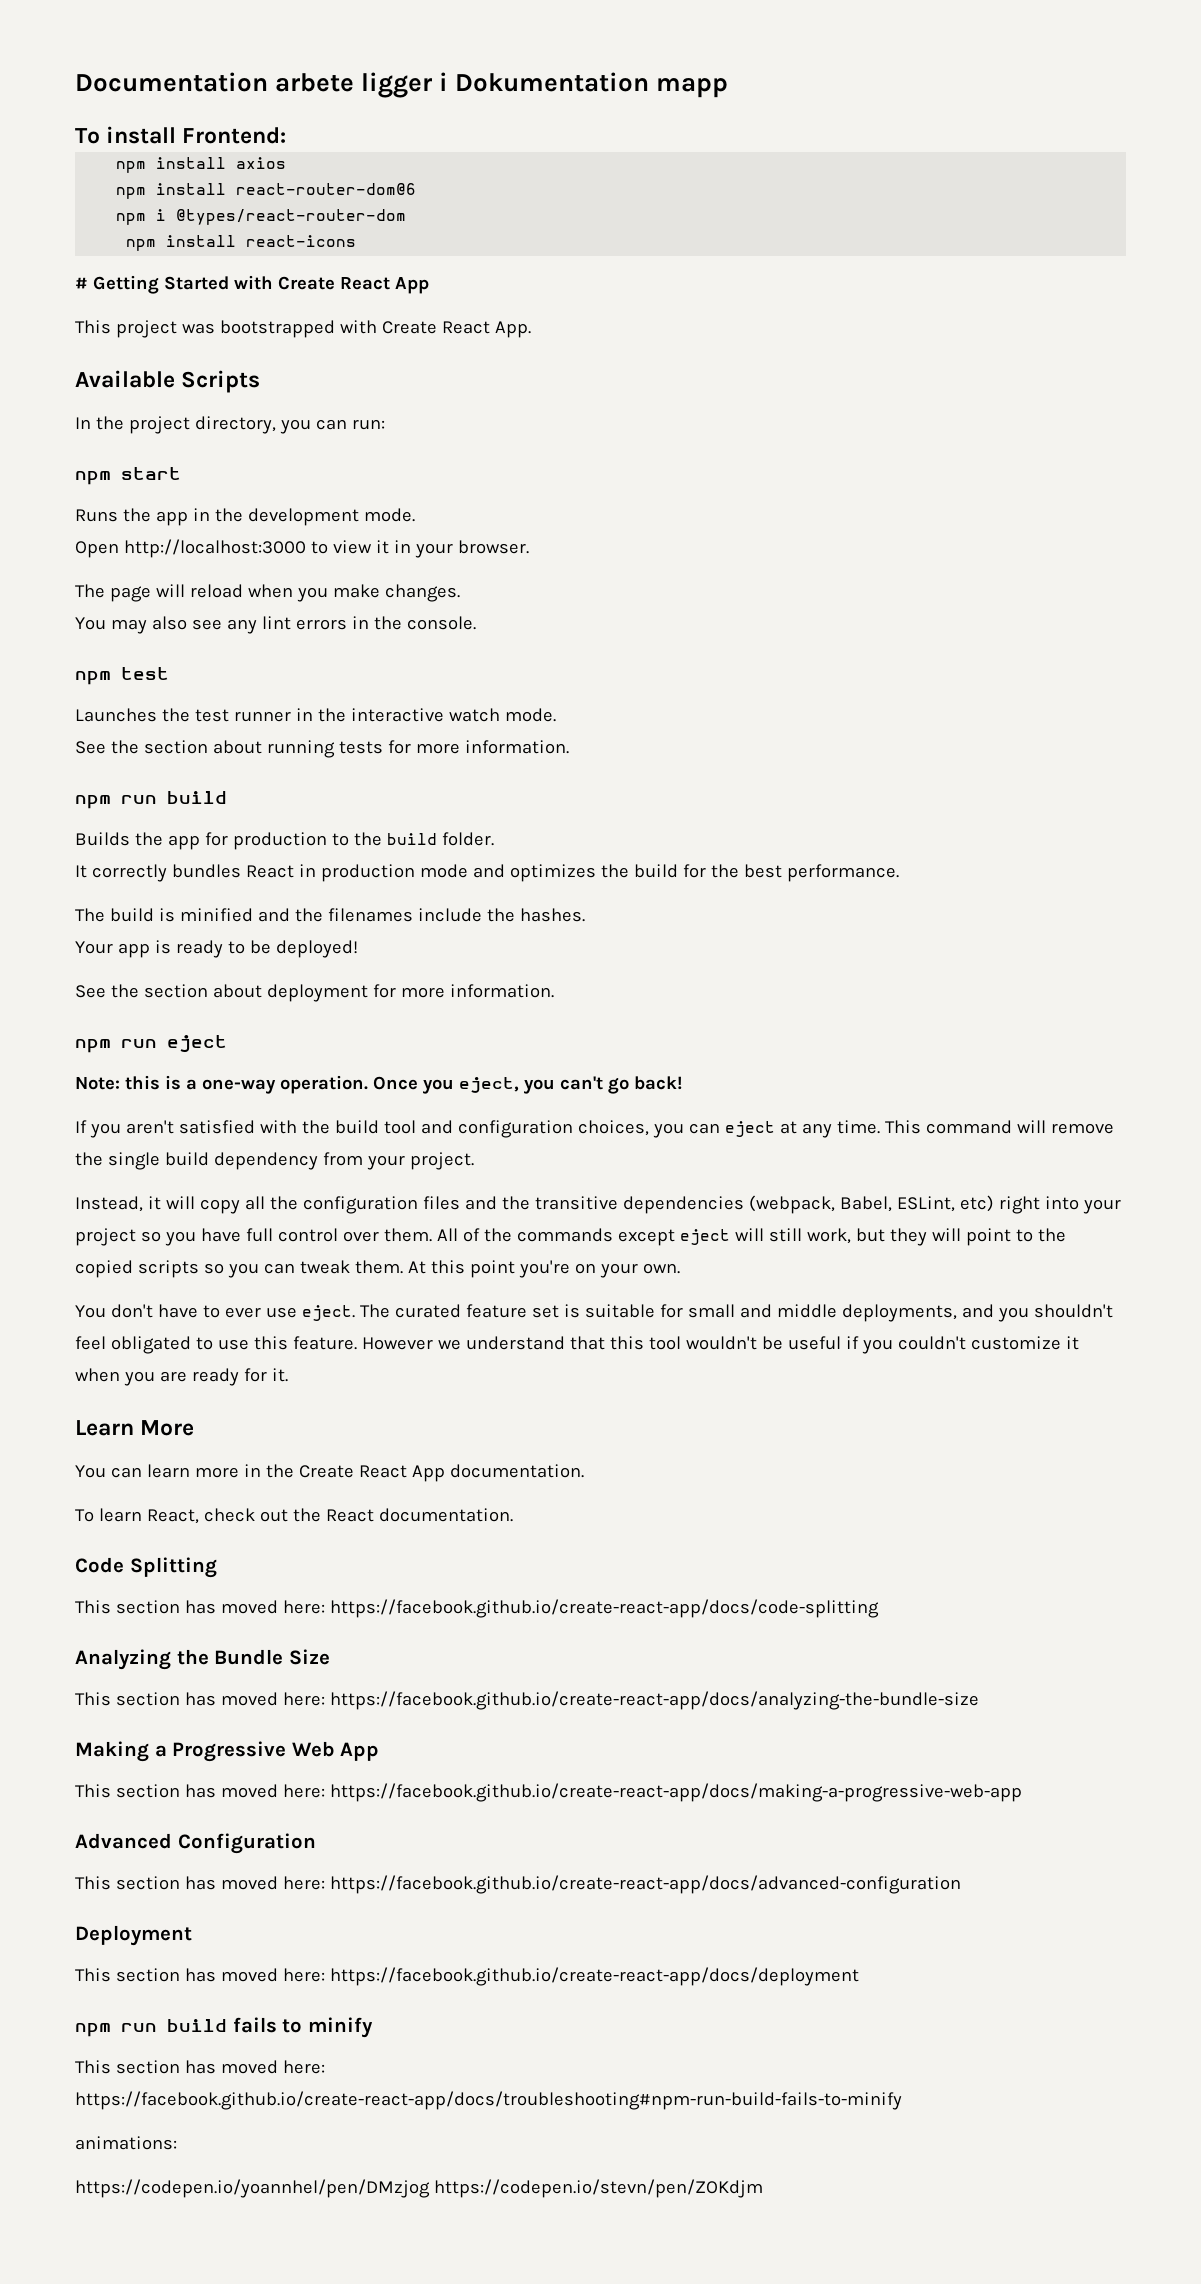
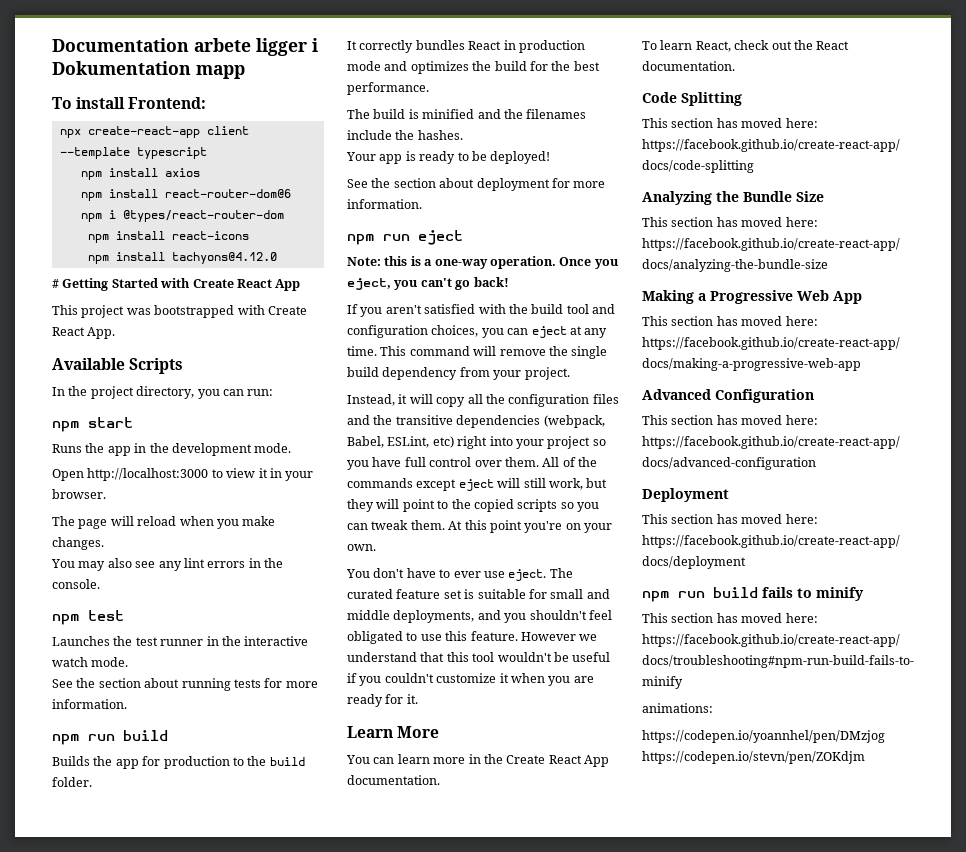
(287, 135) none -> [59,126,249,138] [59,147,207,159] // npx create-react-app client --template typescript
(357, 241) none -> [87,252,277,264] // npm install tachyons@4.12.0

